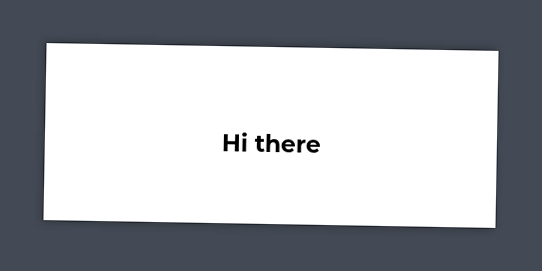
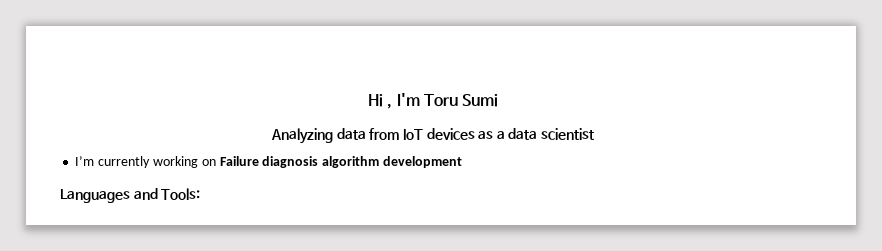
[253,133,322,153] there -> [387,93,499,109] [270,128,595,144] [75,156,462,168] [60,188,201,203] , I'm Toru Sumi // Analyzing data from IoT devices as a data scientist // I’m currently working on Failure diagnosis algorithm development // Languages and Tools:

